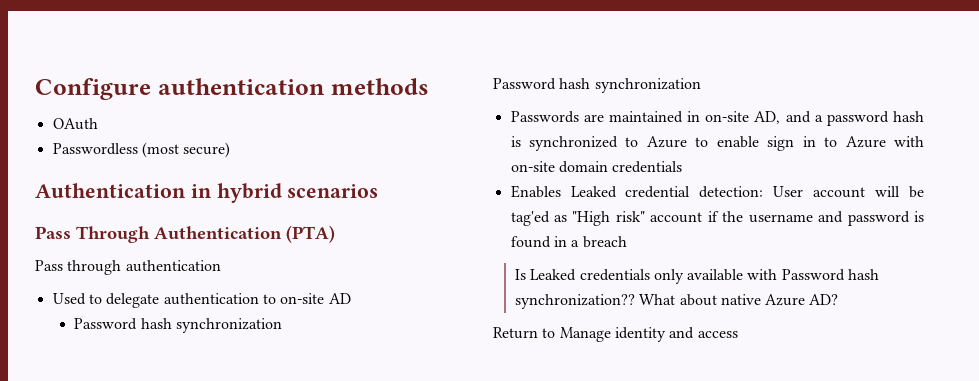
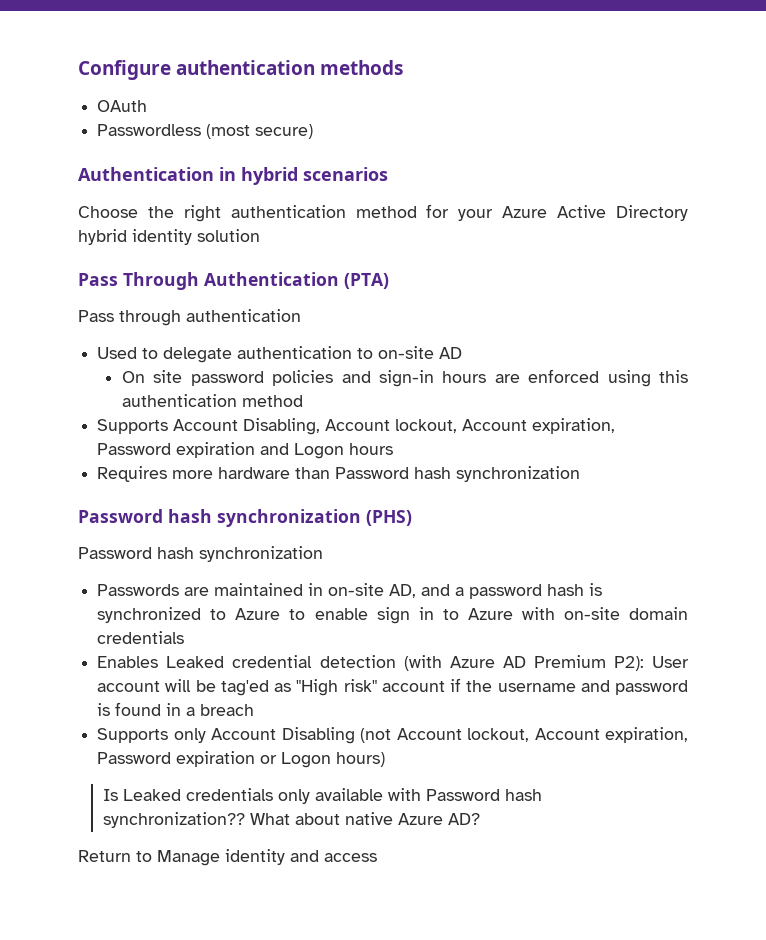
(379, 191) none -> [78,204,689,222] [78,229,260,245] // Choose the right authentication method for your Azure Active Directory hybrid identity solution
[74,318,283,333] Password hash synchronization -> [122,369,688,387] [122,394,304,407] [97,418,616,435] [97,442,394,459] [97,466,581,482] [78,509,412,527] On site password policies and sign-in hours are enforced using this authentication method // Supports Account Disabling, Account lockout, Account expiration, Password expiration and Logon hours // Requires more hardware than Password hash synchronization // Password hash synchronization (PHS)
[699,186,764,198] detection: -> [319,655,644,671] detection (with Azure AD Premium P2):
(627, 242) none -> [97,727,688,744] [97,751,386,768] // Supports only Account Disabling (not Account lockout, Account expiration, Password expiration or Logon hours)

